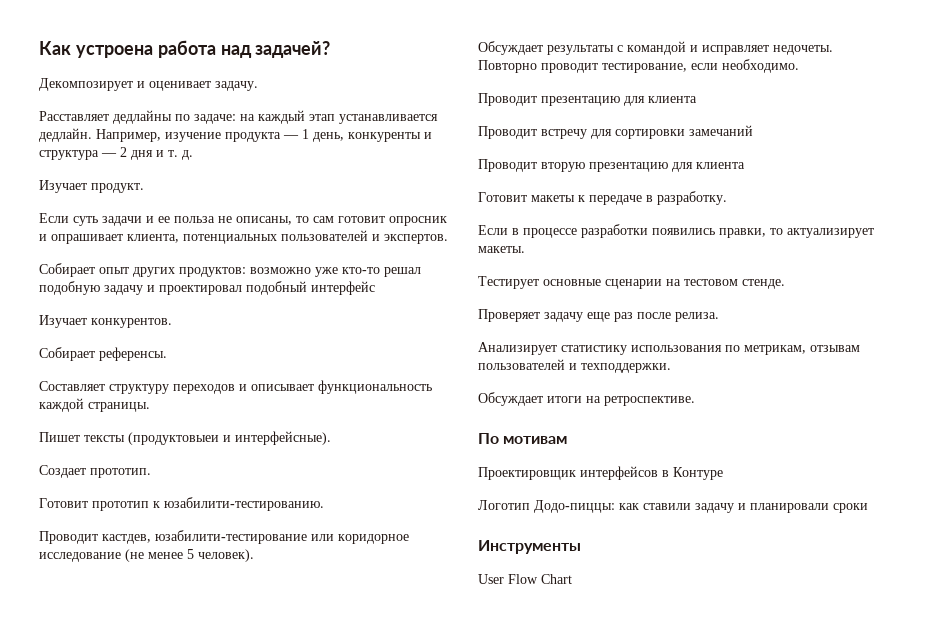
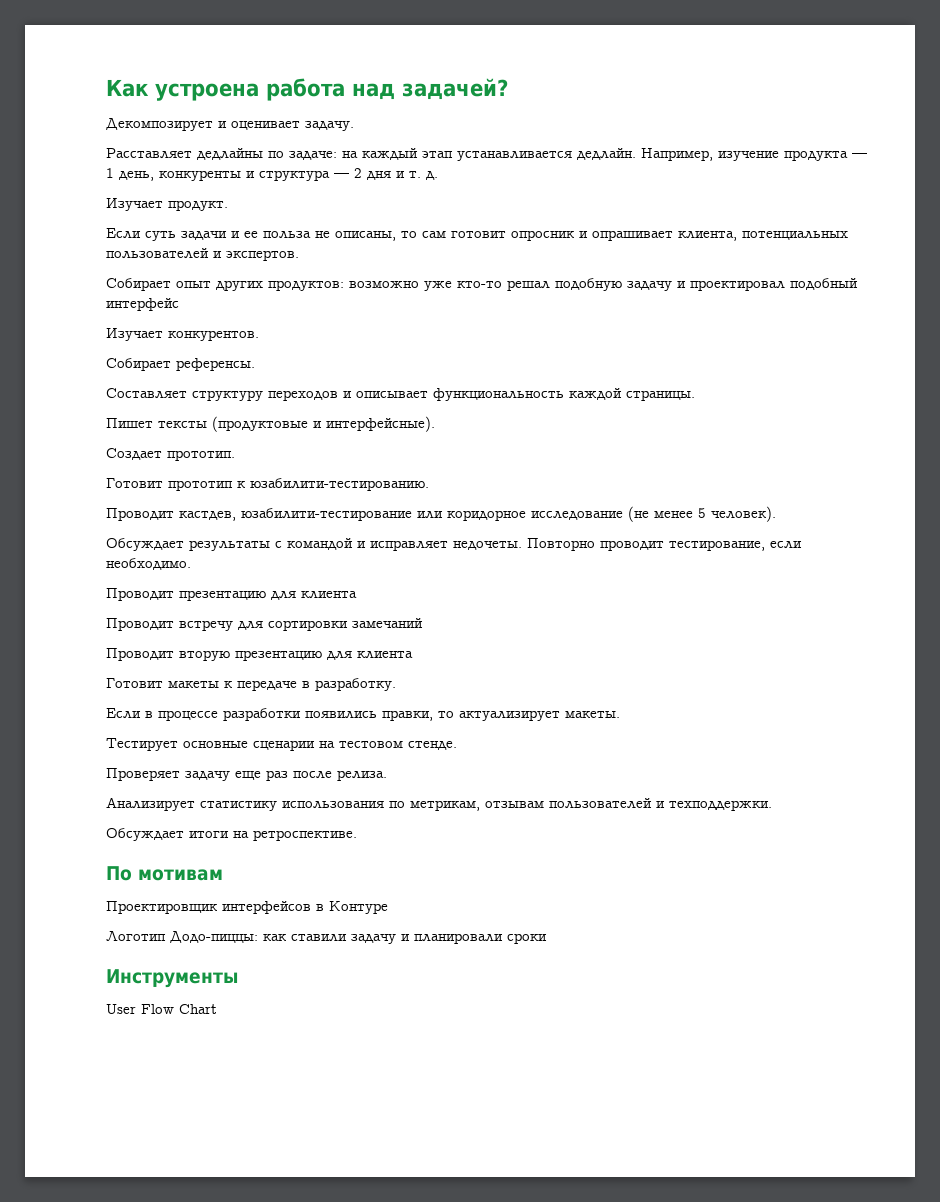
[128,432,219,445] (продуктовыеи -> [212,416,308,432] (продуктовые

